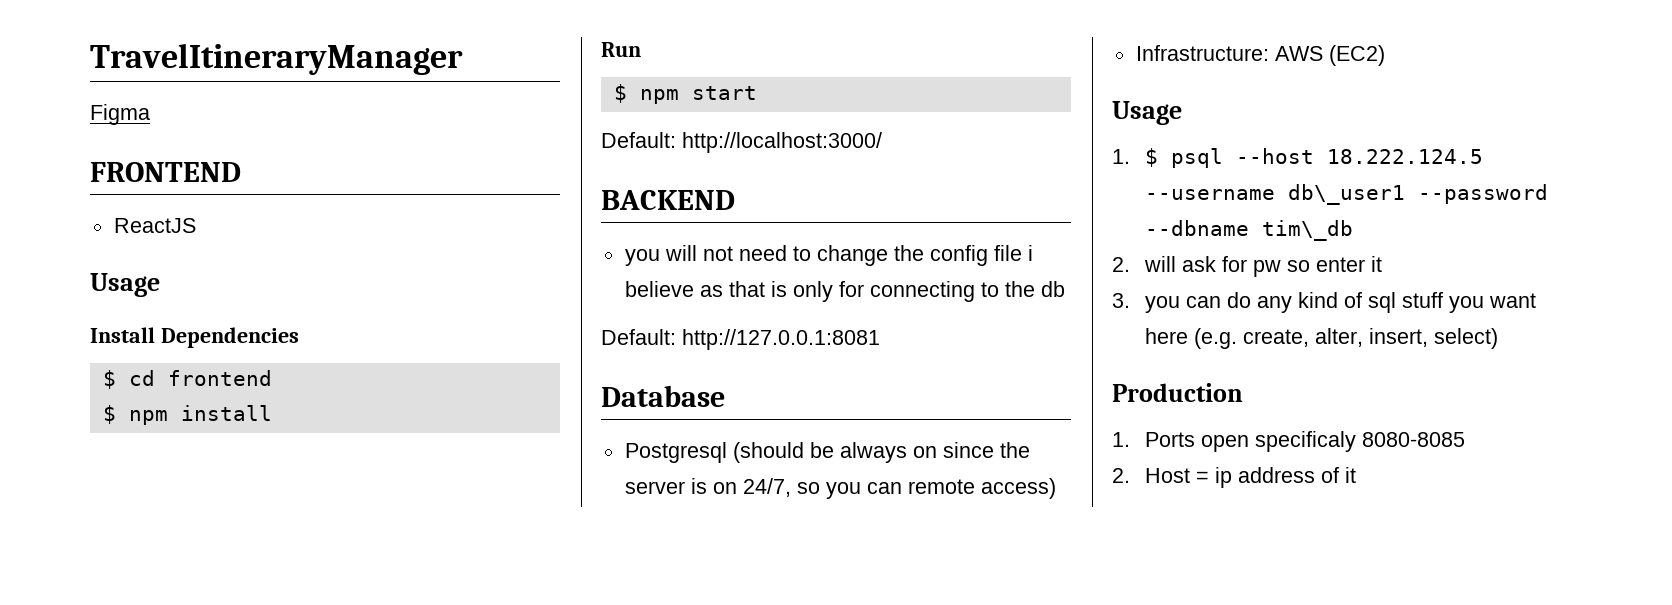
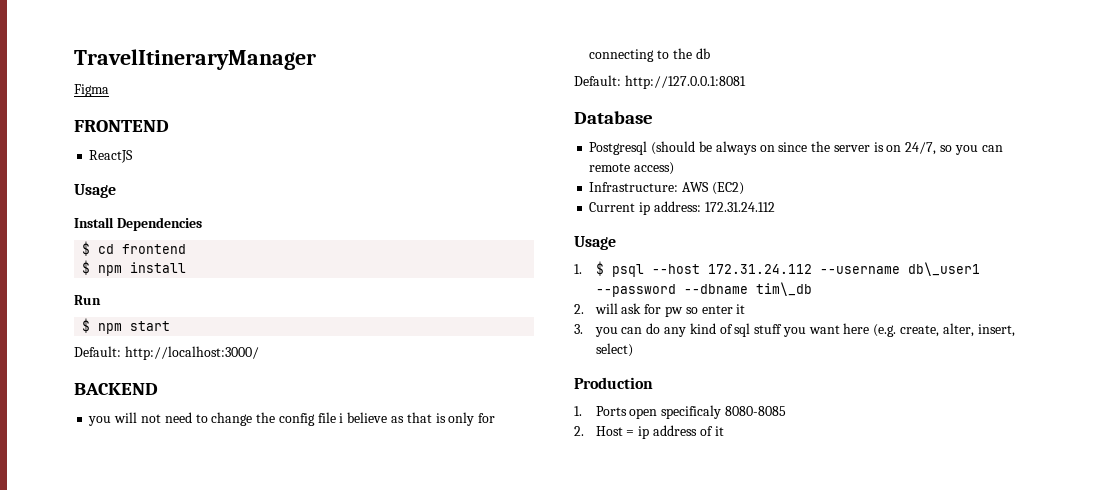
(1385, 55) none -> [589,201,775,215] // Current ip address: 172.31.24.112
[1327,149,1484,164] 18.222.124.5 -> [707,264,812,274] 172.31.24.112

